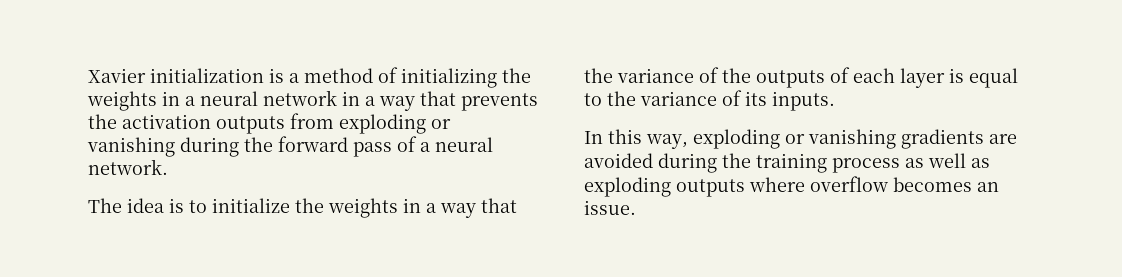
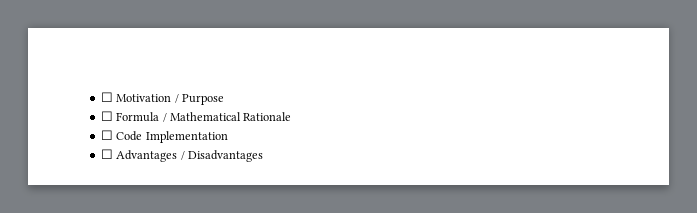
[88,67,531,88] [87,90,538,111] [88,113,451,134] [87,136,493,157] [88,159,168,175] [88,198,517,218] [584,67,1018,88] [584,90,835,111] [584,129,1017,149] [584,153,990,173] [584,176,999,197] [584,200,636,215] Xavier initialization is a method of initializing the weights in a neural network in a way that prevents the activation outputs from exploding or vanishing during the forward pass of a neural network. // The idea is to initialize the weights in a way that the variance of the outputs of each layer is equal to the variance of its inputs. // In this way, exploding or vanishing gradients are avoided during the training process as well as exploding outputs where overflow becomes an issue. -> [100,92,224,105] [100,111,292,122] [100,130,228,143] [100,149,263,162] ☐ Motivation / Purpose // ☐ Formula / Mathematical Rationale // ☐ Code Implementation // ☐ Advantages / Disadvantages

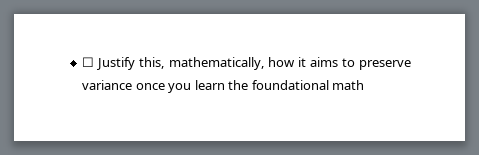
[100,92,224,105] [100,111,292,122] [100,130,228,143] [100,149,263,162] ☐ Motivation / Purpose // ☐ Formula / Mathematical Rationale // ☐ Code Implementation // ☐ Advantages / Disadvantages -> [82,57,411,70] [82,80,365,93] ☐ Justify this, mathematically, how it aims to preserve variance once you learn the foundational math

